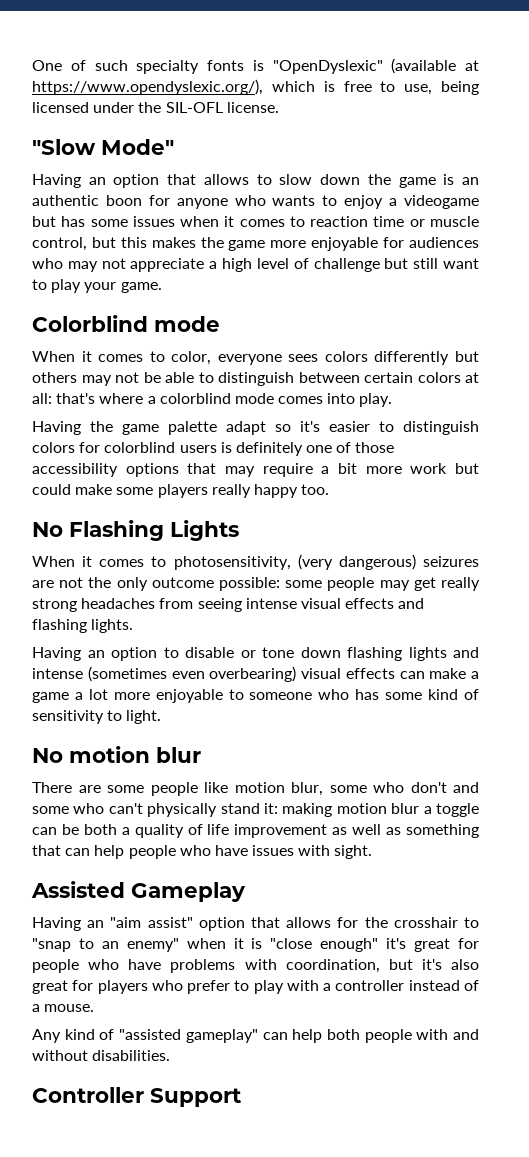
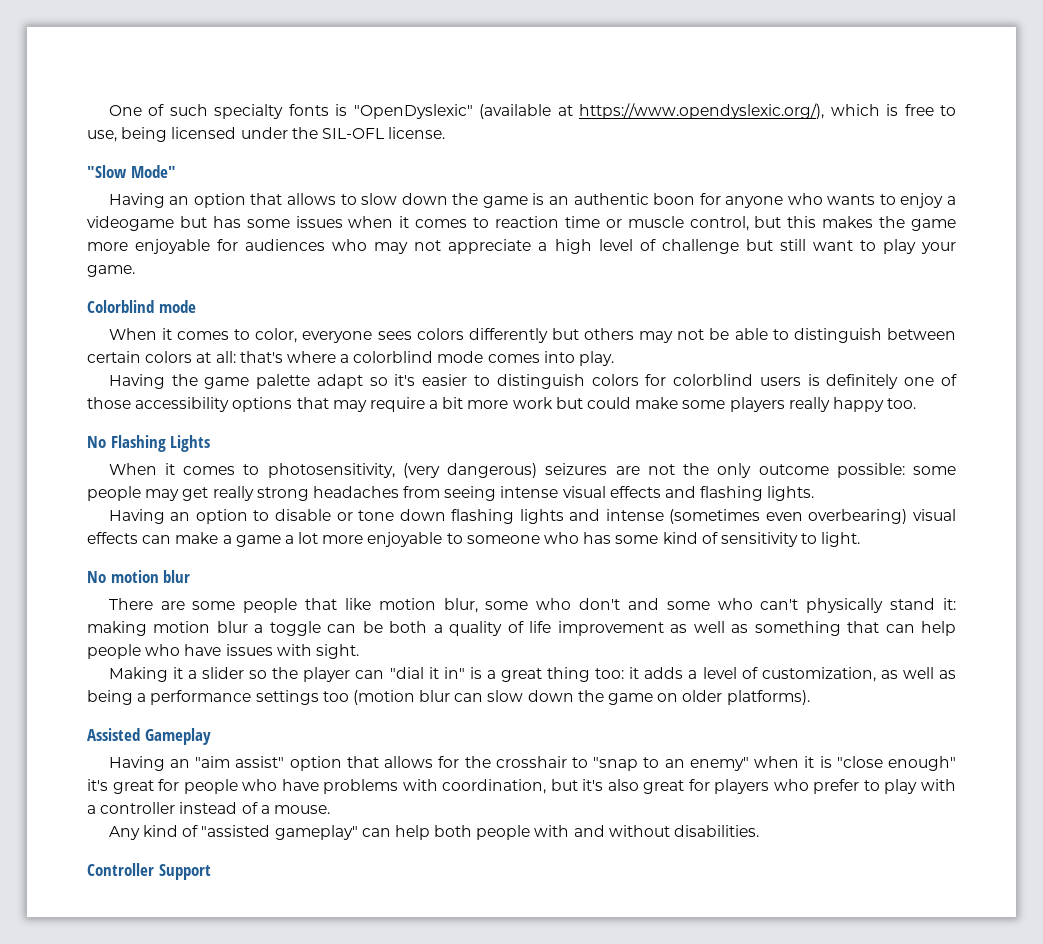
(198, 789) none -> [305,598,338,610] that
(373, 852) none -> [108,667,956,682] [87,690,810,705] // Making it a slider so the player can "dial it in" is a great thing too: it adds a level of customization, as well as being a performance settings too (motion blur can slow down the game on older platforms).

